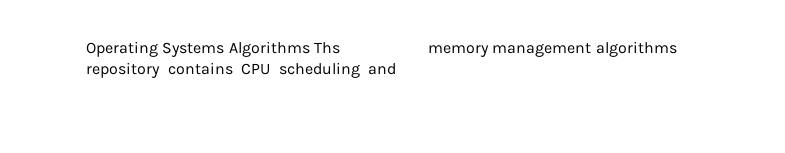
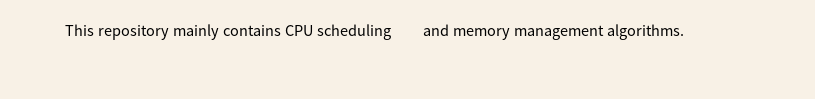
[86,41,340,57] [86,62,160,78] Operating Systems Algorithms Ths repository -> [65,24,219,40] This repository mainly
[595,41,677,57] algorithms -> [606,24,684,40] algorithms.

